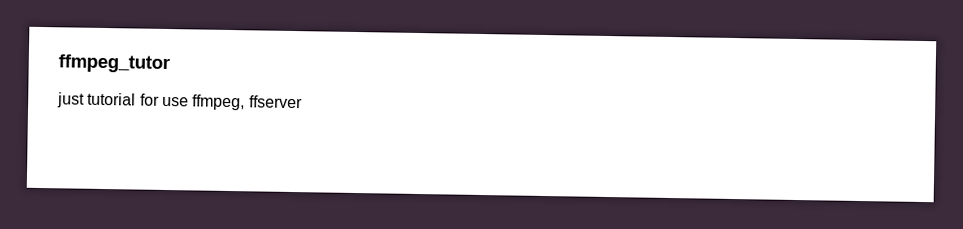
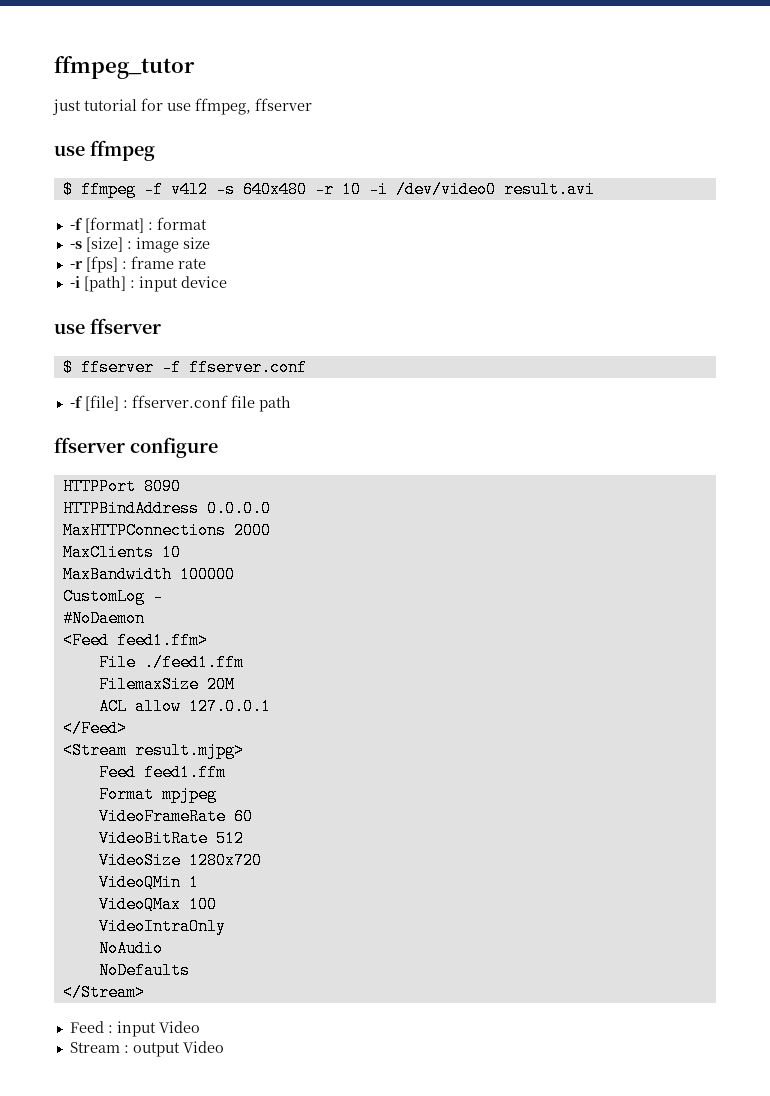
(303, 102) none -> [54,140,155,161] [62,181,595,198] [69,217,207,233] [69,237,210,253] [69,256,206,273] [69,276,227,292] [54,318,161,334] [62,359,307,376] [69,395,291,412] [54,437,218,458] [62,478,181,495] [62,500,271,517] [62,522,271,539] [62,544,181,561] [62,566,235,583] [62,588,163,605] [62,610,145,627] [62,632,208,649] [98,654,244,671] [98,676,235,693] [98,698,271,715] [62,720,127,737] [62,742,244,759] [98,764,226,781] [98,786,217,803] [98,808,253,825] [98,830,244,847] [98,852,262,869] [98,874,199,891] [98,896,217,913] [98,918,226,935] [98,940,163,957] [98,962,190,979] [62,984,145,1001] [69,1021,200,1037] [69,1041,224,1057] // use ffmpeg // $ ffmpeg -f v4l2 -s 640x480 -r 10 -i /dev/video0 result.avi // -f [format] : format // -s [size] : image size // -r [fps] : frame rate // -i [path] : input device // use ffserver // $ ffserver -f ffserver.conf // -f [file] : ffserver.conf file path // ffserver configure // HTTPPort 8090 // HTTPBindAddress 0.0.0.0 // MaxHTTPConnections 2000 // MaxClients 10 // MaxBandwidth 100000 // CustomLog - // #NoDaemon // <Feed feed1.ffm> // File ./feed1.ffm // FilemaxSize 20M // ACL allow 127.0.0.1 // </Feed> // <Stream result.mjpg> // Feed feed1.ffm // Format mpjpeg // VideoFrameRate 60 // VideoBitRate 512 // VideoSize 1280x720 // VideoQMin 1 // VideoQMax 100 // VideoIntraOnly // NoAudio // NoDefaults // </Stream> // Feed : input Video // Stream : output Video

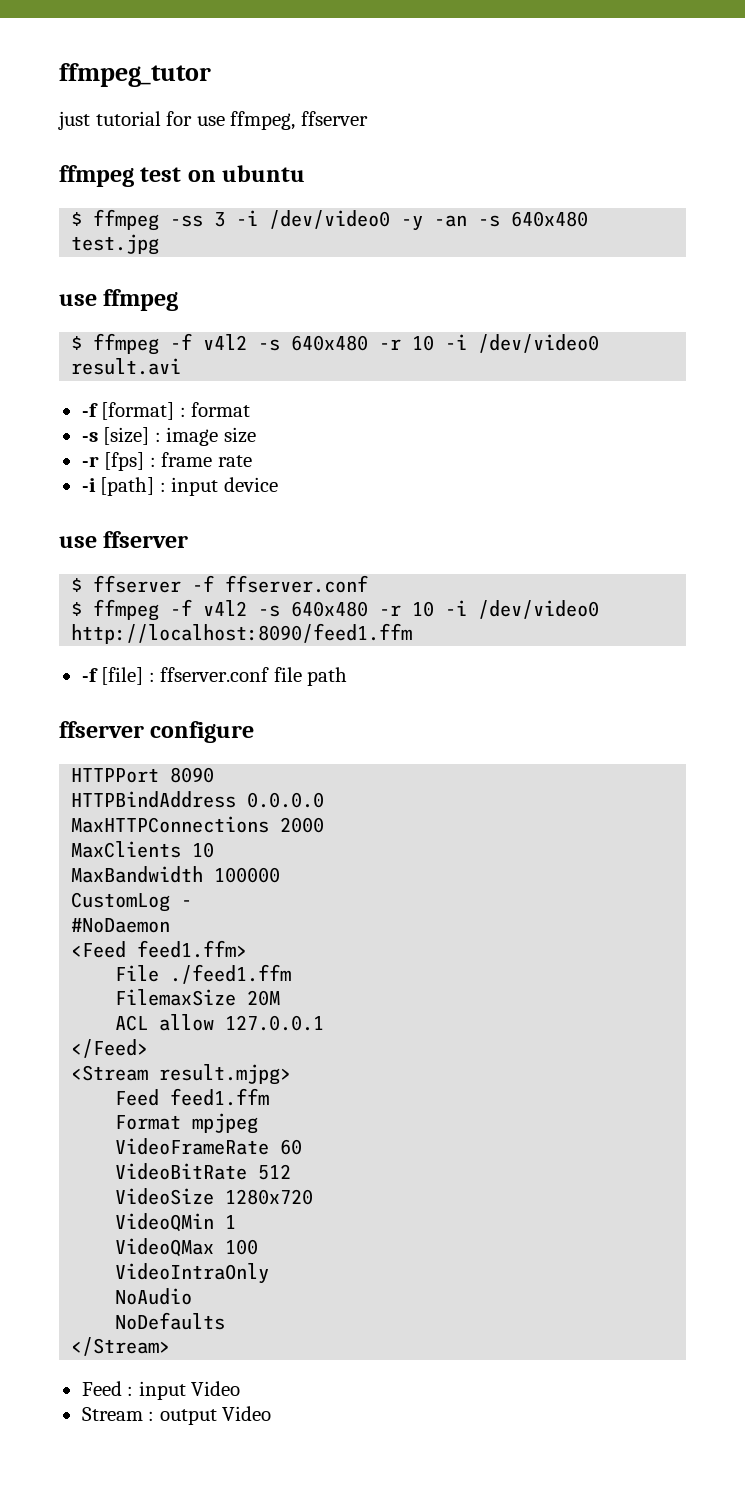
(312, 104) none -> [59,165,306,187] [71,209,589,231] [71,234,160,255] // ffmpeg test on ubuntu // $ ffmpeg -ss 3 -i /dev/video0 -y -an -s 640x480 test.jpg
(307, 367) none -> [71,599,600,621] [71,623,413,644] // $ ffmpeg -f v4l2 -s 640x480 -r 10 -i /dev/video0 http://localhost:8090/feed1.ffm

